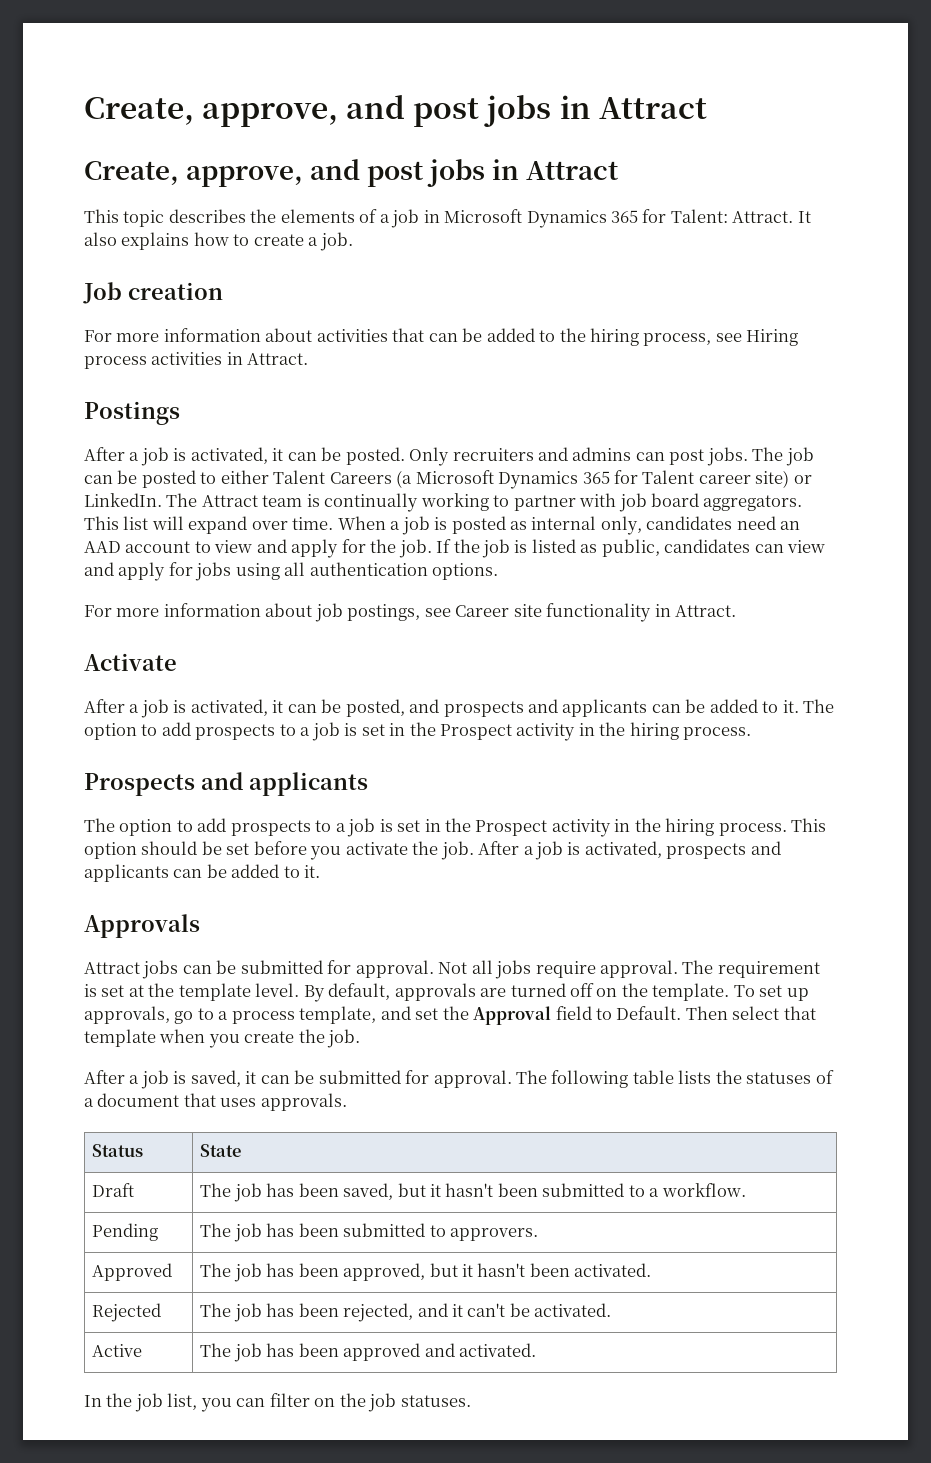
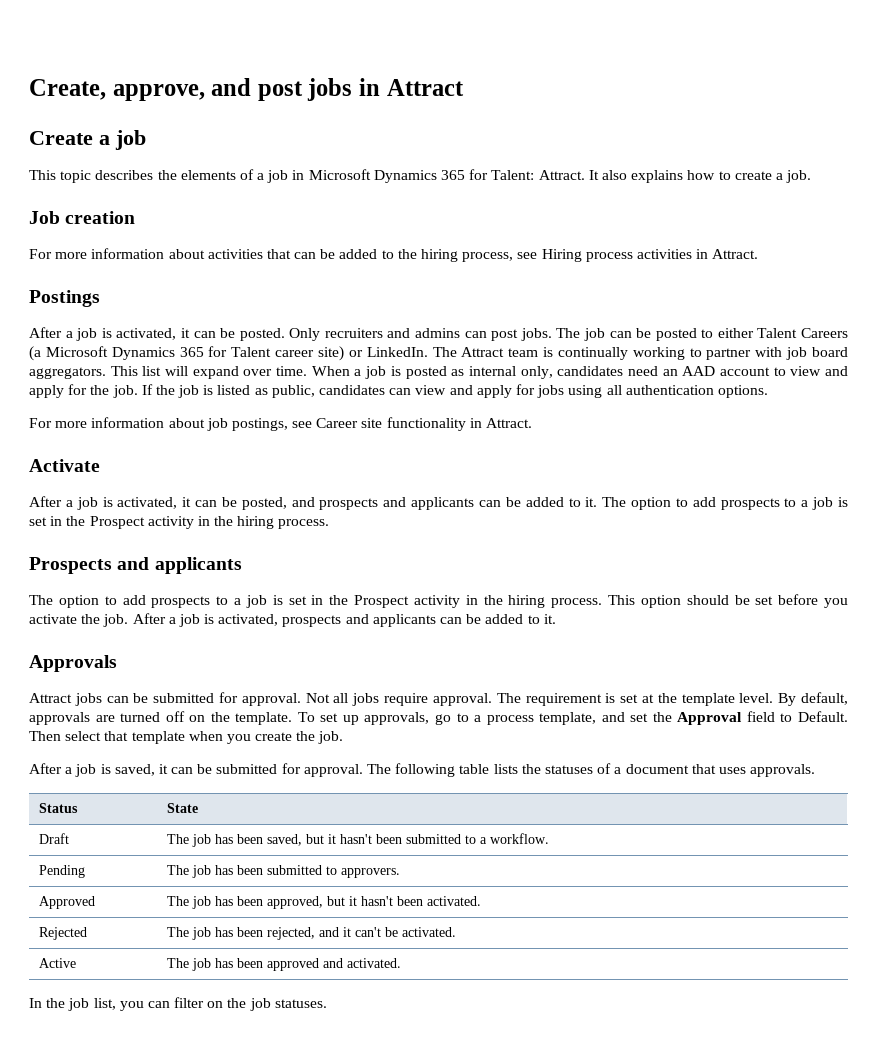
[84,95,707,127] [84,159,620,187] Create, approve, and post jobs in Attract // Create, approve, and post jobs in Attract -> [29,78,464,101] [29,130,146,150] Create, approve, and post jobs in Attract // Create a job

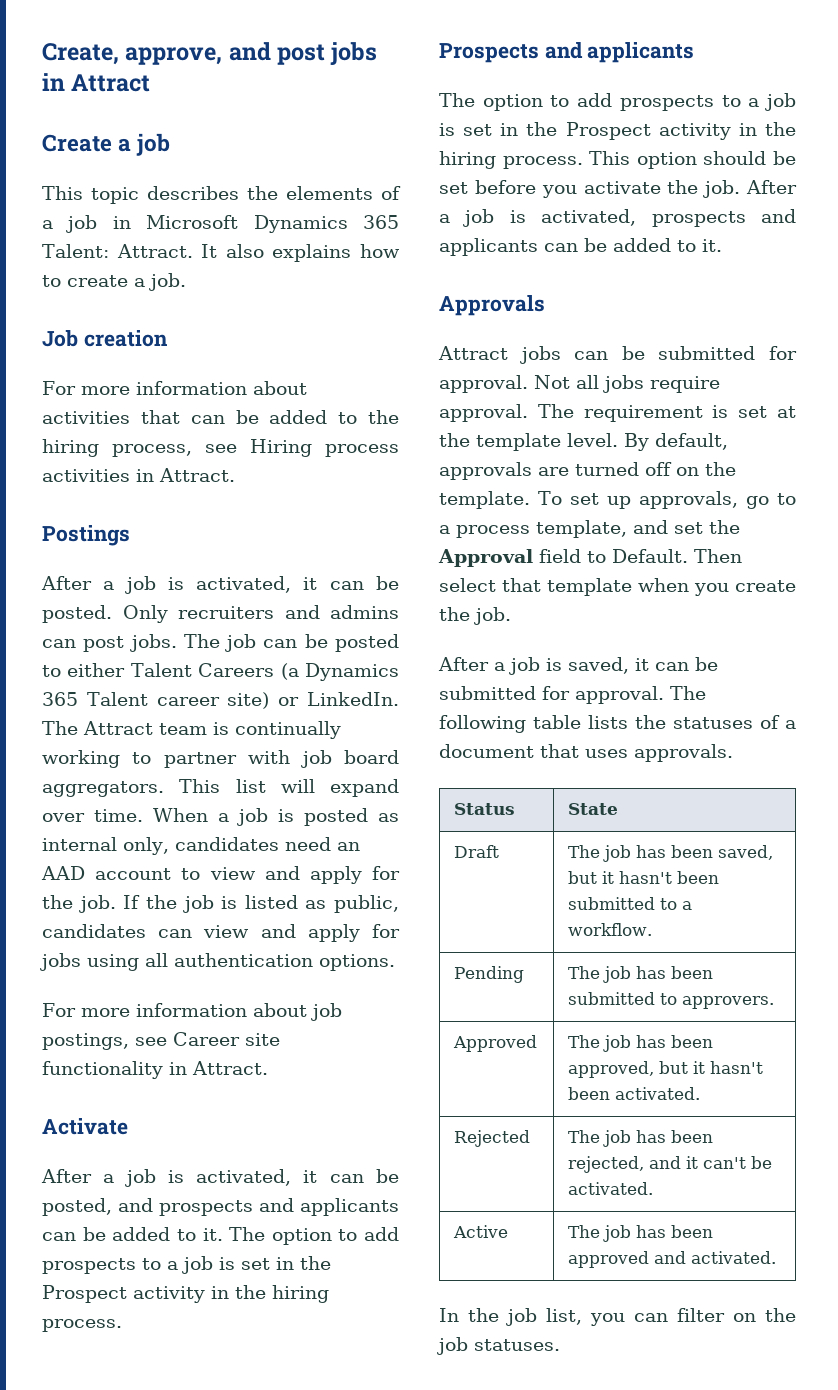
[469,169,489,180] for -> (399, 222) none
[45,346,228,360] Microsoft Dynamics 365 for -> [304,663,399,681] [42,692,78,706] Dynamics 365

